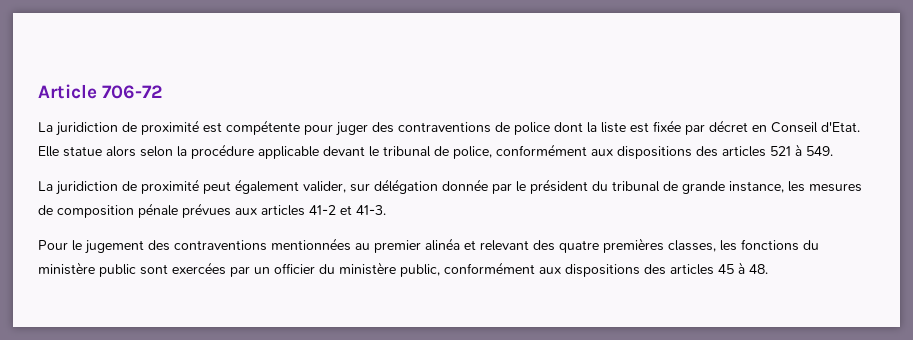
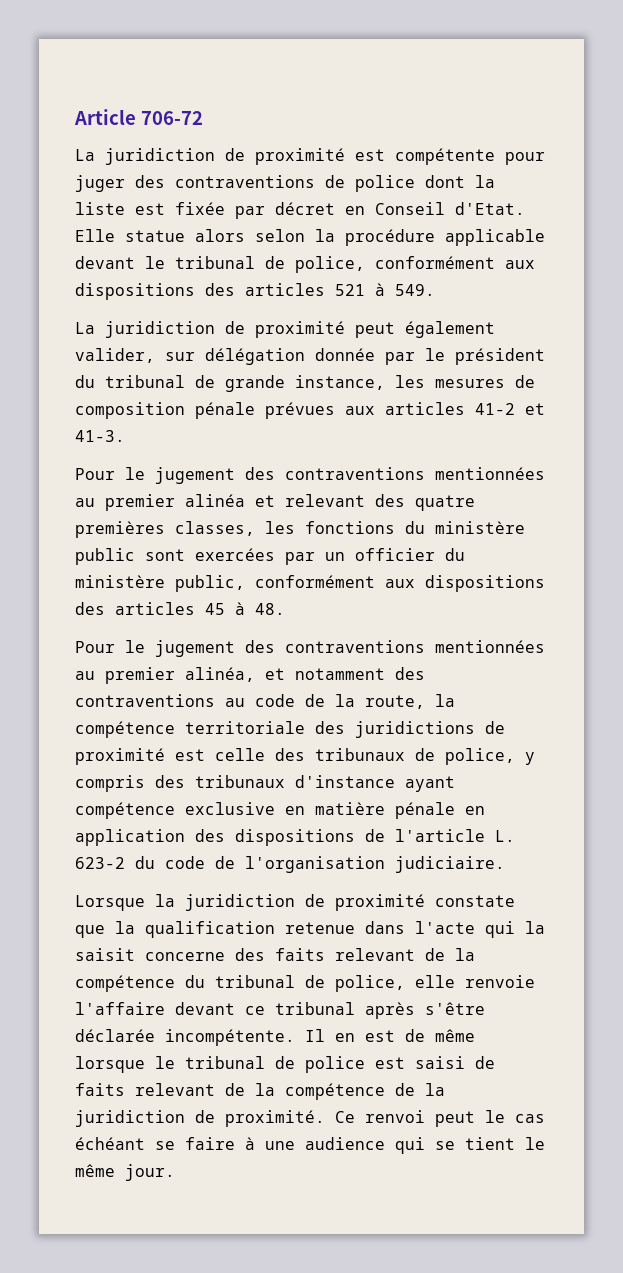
(768, 269) none -> [75,640,545,657] [75,667,425,684] [75,694,455,709] [75,721,505,738] [75,748,535,765] [75,775,455,792] [75,802,485,819] [75,829,515,846] [75,856,505,873] [75,894,515,911] [75,921,545,938] [75,948,475,961] [75,975,535,992] [75,1002,485,1019] [75,1029,475,1046] [75,1056,495,1073] [75,1083,445,1100] [75,1110,545,1127] [75,1137,545,1154] [75,1164,175,1181] // Pour le jugement des contraventions mentionnées au premier alinéa, et notamment des contraventions au code de la route, la compétence territoriale des juridictions de proximité est celle des tribunaux de police, y compris des tribunaux d'instance ayant compétence exclusive en matière pénale en application des dispositions de l'article L. 623-2 du code de l'organisation judiciaire. // Lorsque la juridiction de proximité constate que la qualification retenue dans l'acte qui la saisit concerne des faits relevant de la compétence du tribunal de police, elle renvoie l'affaire devant ce tribunal après s'être déclarée incompétente. Il en est de même lorsque le tribunal de police est saisi de faits relevant de la compétence de la juridiction de proximité. Ce renvoi peut le cas échéant se faire à une audience qui se tient le même jour.

